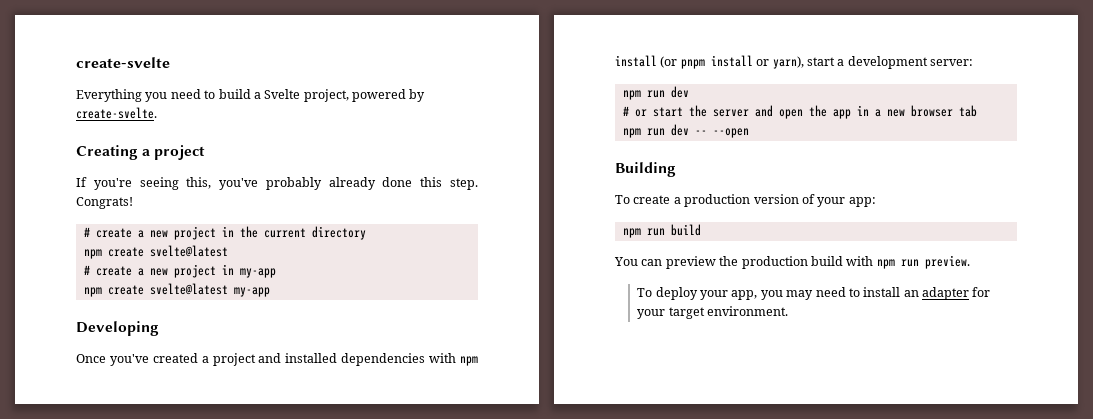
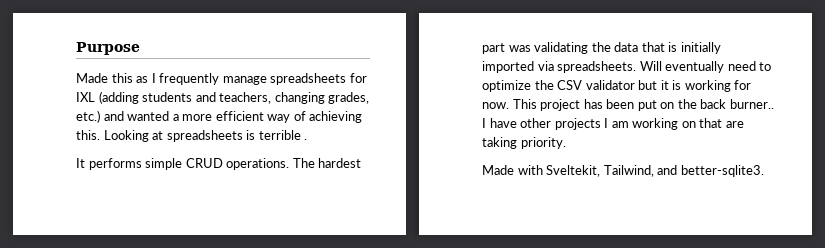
[76,57,170,68] [76,89,426,102] [76,107,157,119] [76,145,206,160] [76,177,478,190] [76,197,133,209] [83,226,366,240] [83,245,228,259] [83,264,276,278] [83,283,270,297] [76,321,159,336] [76,353,479,366] [615,55,973,69] [622,86,689,100] [622,105,977,119] [622,124,749,138] [615,162,676,177] [615,194,876,207] [622,224,701,238] [614,255,970,269] [637,287,991,300] [637,306,788,319] create-svelte // Everything you need to build a Svelte project, powered by create-svelte. // Creating a project // If you're seeing this, you've probably already done this step. Congrats! // # create a new project in the current directory // npm create svelte@latest // # create a new project in my-app // npm create svelte@latest my-app // Developing // Once you've created a project and installed dependencies with npm install (or pnpm install or yarn), start a development server: // npm run dev // # or start the server and open the app in a new browser tab // npm run dev -- --open // Building // To create a production version of your app: // npm run build // You can preview the production build with npm run preview. // To deploy your app, you may need to install an adapter for your target environment. -> [76,42,140,55] [76,73,367,85] [76,91,370,104] [76,110,363,123] [76,130,308,142] [76,158,362,170] [482,42,721,54] [482,61,772,73] [482,80,752,92] [482,99,774,111] [482,118,744,130] [482,137,566,149] [482,165,764,177] Purpose // Made this as I frequently manage spreadsheets for IXL (adding students and teachers, changing grades, etc.) and wanted a more efficient way of achieving this. Looking at spreadsheets is terrible . // It performs simple CRUD operations. The hardest part was validating the data that is initially imported via spreadsheets. Will eventually need to optimize the CSV validator but it is working for now. This project has been put on the back burner.. I have other projects I am working on that are taking priority. // Made with Sveltekit, Tailwind, and better-sqlite3.

